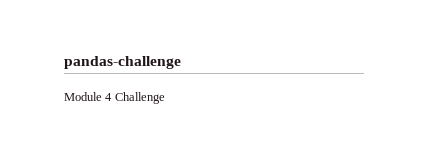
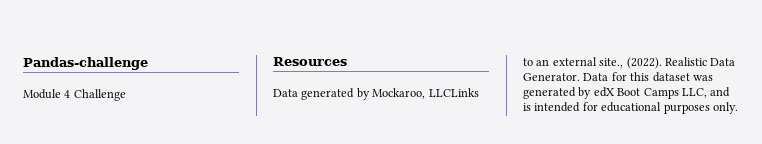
[64,56,181,69] pandas-challenge -> [23,57,148,70] Pandas-challenge
(165, 98) none -> [273,57,347,66] [273,88,479,100] [523,57,736,69] [523,72,713,82] [523,87,731,99] [523,102,738,114] // Resources // Data generated by Mockaroo, LLCLinks to an external site., (2022). Realistic Data Generator. Data for this dataset was generated by edX Boot Camps LLC, and is intended for educational purposes only.

